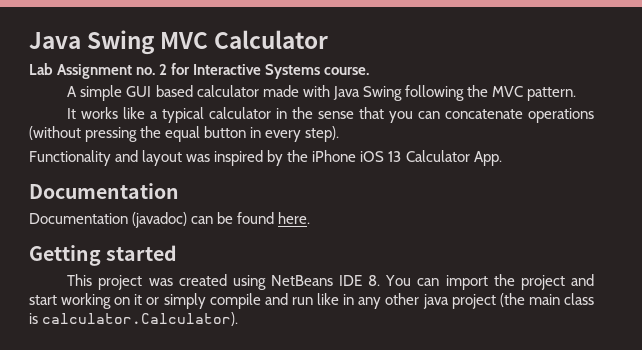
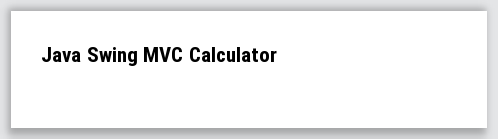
[29,63,370,79] [67,85,576,101] [67,107,594,123] [29,126,340,142] [29,150,502,166] [29,183,179,199] [29,212,311,228] [29,245,178,266] [67,274,595,290] [29,293,595,309] [29,312,239,326] // Lab Assignment no. 2 for Interactive Systems course. // A simple GUI based calculator made with Java Swing following the MVC pattern. // It works like a typical calculator in the sense that you can concatenate operations (without pressing the equal button in every step). // Functionality and layout was inspired by the iPhone iOS 13 Calculator App. // Documentation // Documentation (javadoc) can be found here. // Getting started // This project was created using NetBeans IDE 8. You can import the project and start working on it or simply compile and run like in any other java project (the main class is calculator.Calculator). -> (278, 54) none

